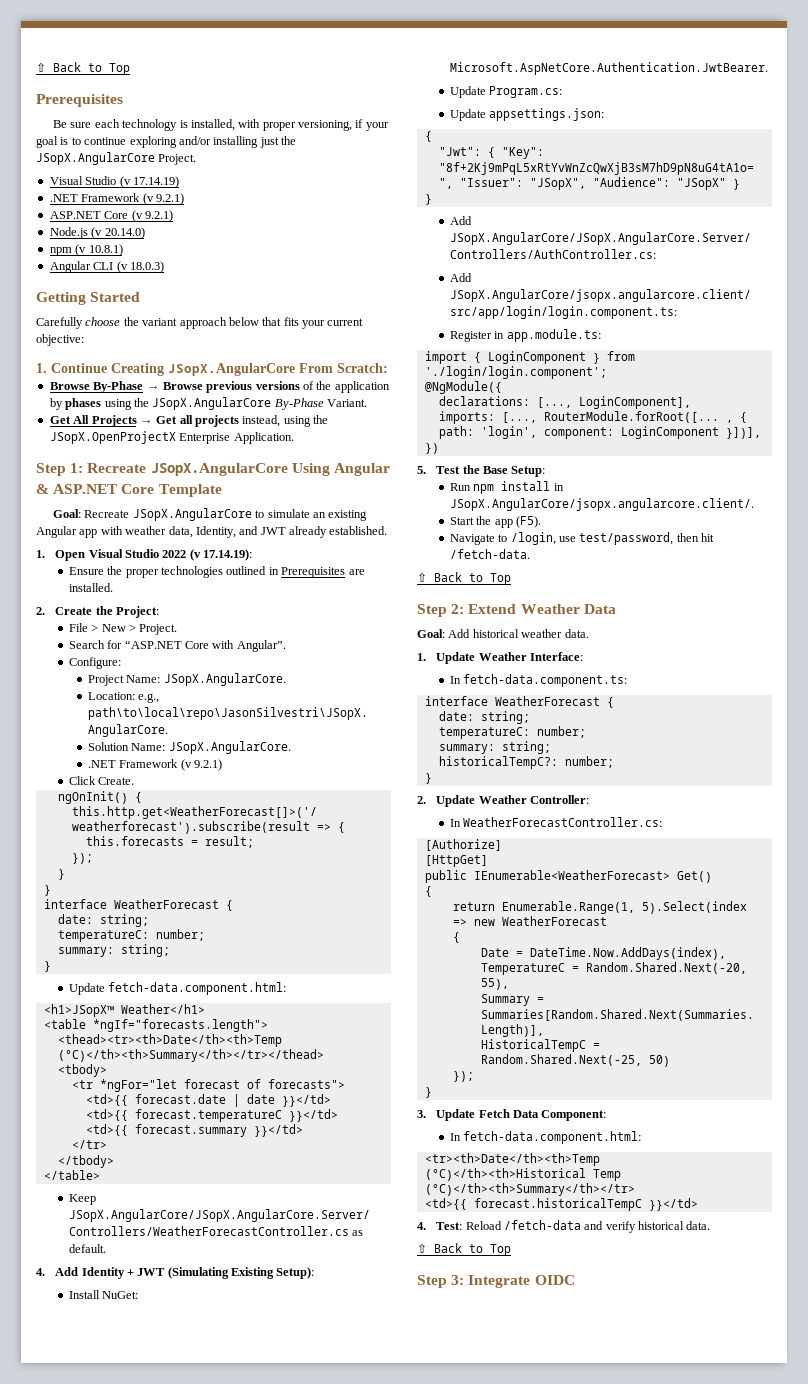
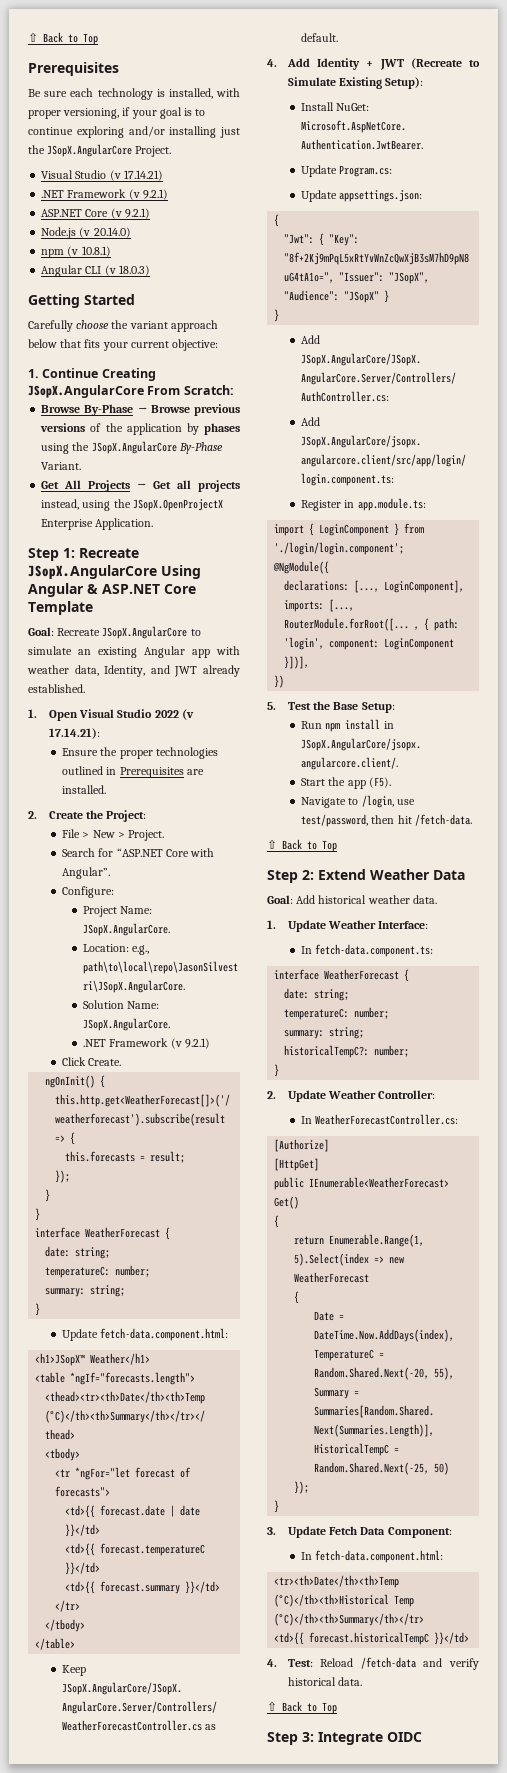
[132,176,179,188] 17.14.19) -> [123,170,163,181] 17.14.21)
[203,549,253,561] 17.14.19): -> [48,728,100,739] 17.14.21):
[167,1267,229,1279] (Simulating -> [410,58,480,69] [287,77,336,86] (Recreate to Simulate

